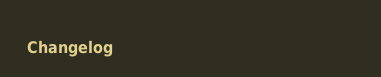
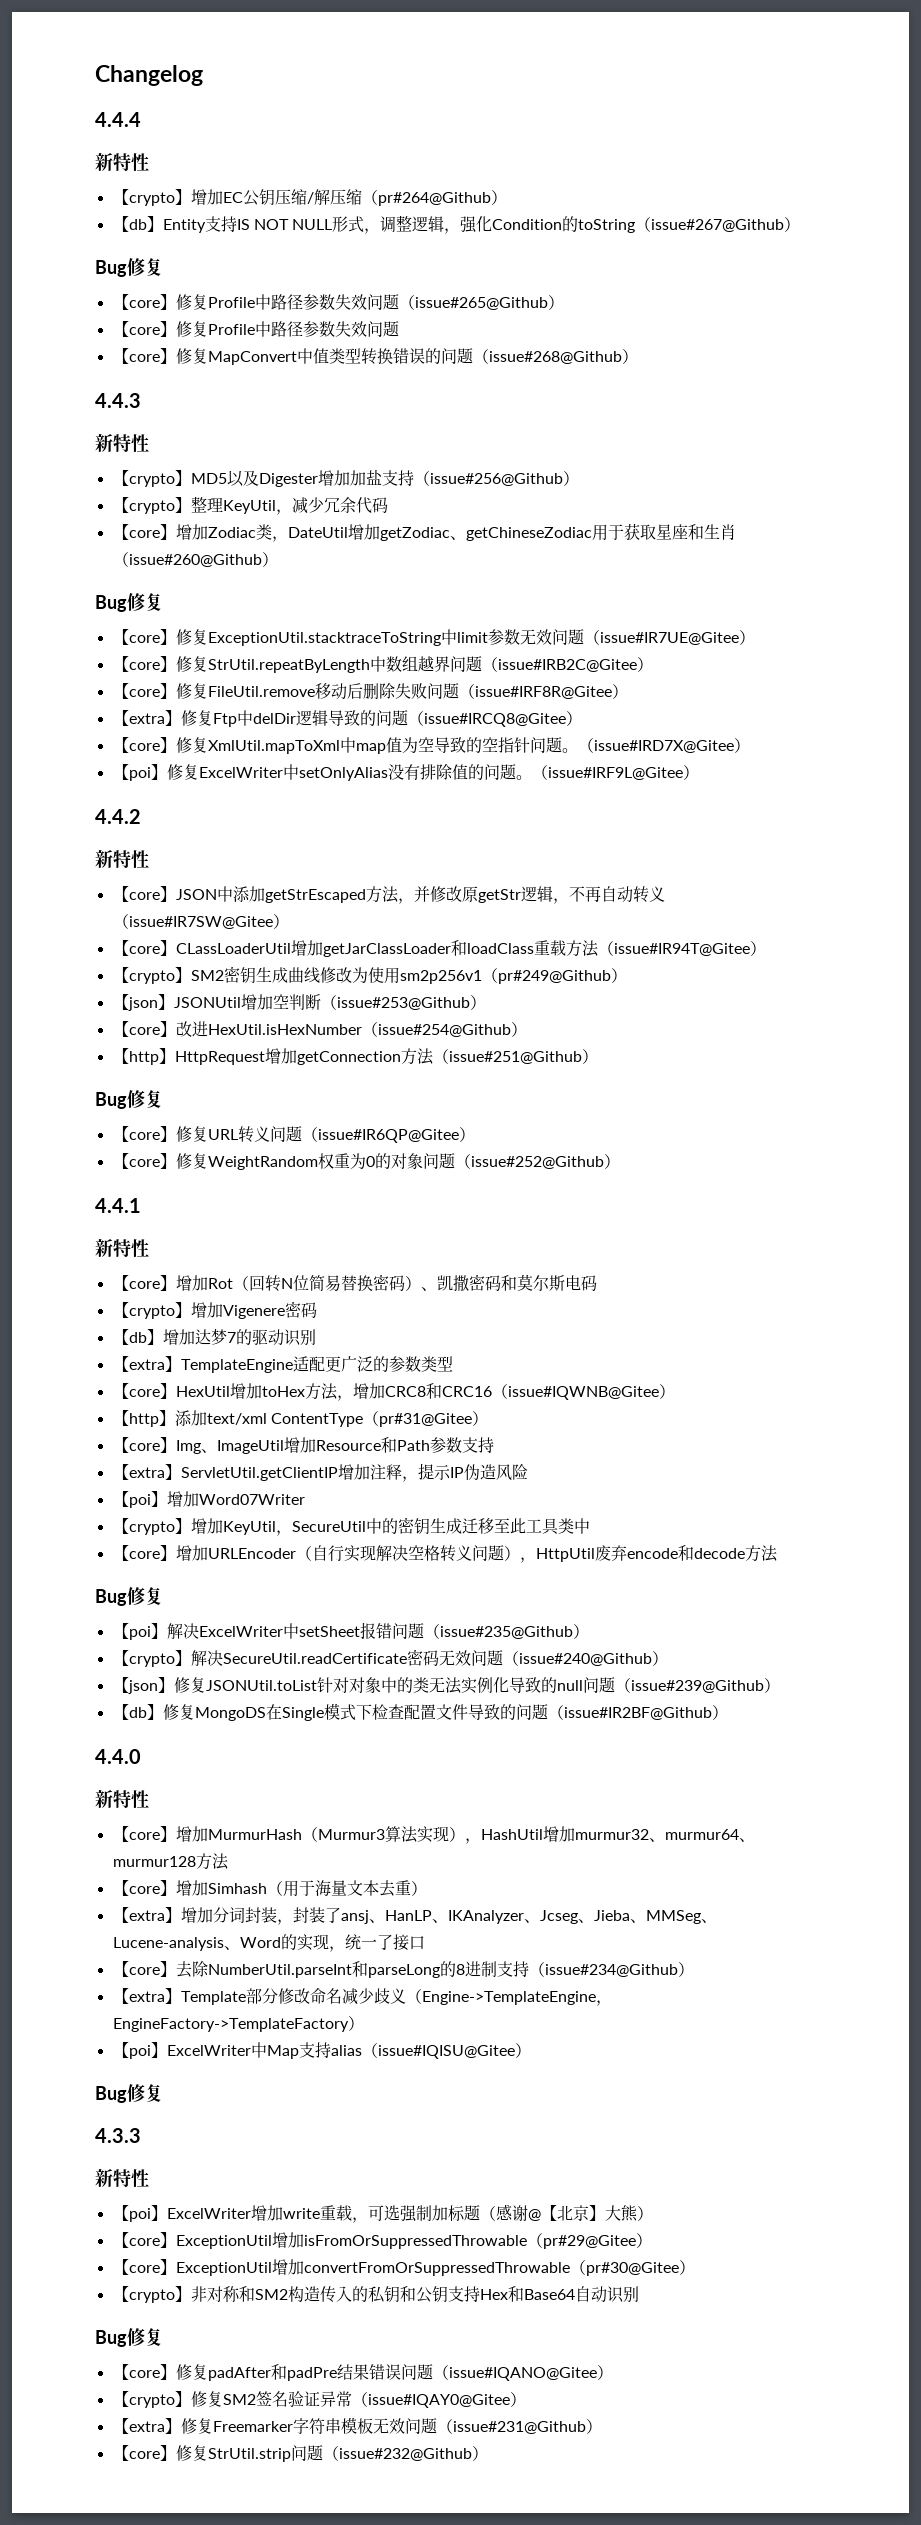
(113, 48) none -> [95,112,141,127] [95,153,149,172] [112,189,507,206] [112,215,801,234] [95,258,163,277] [112,294,564,310] [112,321,399,337] [112,348,638,365] [95,393,141,408] [95,434,149,453] [112,469,579,487] [112,496,388,515] [112,523,736,542] [112,552,278,567] [95,593,163,612] [112,629,755,646] [112,656,653,673] [112,683,628,700] [112,710,582,727] [112,737,750,754] [112,764,699,781] [95,809,141,824] [95,850,149,869] [112,886,665,904] [112,914,289,929] [112,940,766,957] [112,966,627,984] [112,994,486,1011] [112,1021,527,1037] [112,1048,598,1065] [95,1090,163,1109] [112,1126,475,1143] [112,1153,620,1170] [95,1198,141,1213] [95,1239,149,1258] [112,1274,597,1292] [112,1301,317,1319] [112,1328,316,1346] [112,1356,453,1373] [112,1383,675,1401] [112,1410,488,1427] [112,1437,494,1454] [112,1463,528,1482] [112,1491,305,1508] [112,1517,590,1536] [112,1545,778,1563] [95,1587,163,1606] [112,1622,589,1640] [112,1649,668,1667] [112,1677,780,1694] [112,1703,728,1721] [95,1749,141,1764] [95,1790,149,1809] [112,1826,755,1844] [112,1853,229,1870] [112,1880,427,1897] [112,1907,717,1925] [112,1934,425,1952] [112,1961,694,1978] [112,1988,612,2006] [112,2016,364,2032] [112,2042,531,2059] [95,2084,163,2103] [95,2128,141,2143] [95,2169,149,2188] [112,2204,653,2223] [112,2232,652,2249] [112,2259,695,2276] [112,2286,639,2303] [95,2328,163,2347] [112,2364,613,2381] [112,2391,526,2408] [112,2417,602,2434] [112,2445,488,2462] // 4.4.4 // 新特性 // 【crypto】增加EC公钥压缩/解压缩（pr#264@Github） // 【db】Entity支持IS NOT NULL形式，调整逻辑，强化Condition的toString（issue#267@Github） // Bug修复 // 【core】修复Profile中路径参数失效问题（issue#265@Github） // 【core】修复Profile中路径参数失效问题 // 【core】修复MapConvert中值类型转换错误的问题（issue#268@Github） // 4.4.3 // 新特性 // 【crypto】MD5以及Digester增加加盐支持（issue#256@Github） // 【crypto】整理KeyUtil，减少冗余代码 // 【core】增加Zodiac类，DateUtil增加getZodiac、getChineseZodiac用于获取星座和生肖（issue#260@Github） // Bug修复 // 【core】修复ExceptionUtil.stacktraceToString中limit参数无效问题（issue#IR7UE@Gitee） // 【core】修复StrUtil.repeatByLength中数组越界问题（issue#IRB2C@Gitee） // 【core】修复FileUtil.remove移动后删除失败问题（issue#IRF8R@Gitee） // 【extra】修复Ftp中delDir逻辑导致的问题（issue#IRCQ8@Gitee） // 【core】修复XmlUtil.mapToXml中map值为空导致的空指针问题。（issue#IRD7X@Gitee） // 【poi】修复ExcelWriter中setOnlyAlias没有排除值的问题。（issue#IRF9L@Gitee） // 4.4.2 // 新特性 // 【core】JSON中添加getStrEscaped方法，并修改原getStr逻辑，不再自动转义（issue#IR7SW@Gitee） // 【core】CLassLoaderUtil增加getJarClassLoader和loadClass重载方法（issue#IR94T@Gitee） // 【crypto】SM2密钥生成曲线修改为使用sm2p256v1（pr#249@Github） // 【json】JSONUtil增加空判断（issue#253@Github） // 【core】改进HexUtil.isHexNumber（issue#254@Github） // 【http】HttpRequest增加getConnection方法（issue#251@Github） // Bug修复 // 【core】修复URL转义问题（issue#IR6QP@Gitee） // 【core】修复WeightRandom权重为0的对象问题（issue#252@Github） // 4.4.1 // 新特性 // 【core】增加Rot（回转N位简易替换密码）、凯撒密码和莫尔斯电码 // 【crypto】增加Vigenere密码 // 【db】增加达梦7的驱动识别 // 【extra】TemplateEngine适配更广泛的参数类型 // 【core】HexUtil增加toHex方法，增加CRC8和CRC16（issue#IQWNB@Gitee） // 【http】添加text/xml ContentType（pr#31@Gitee） // 【core】Img、ImageUtil增加Resource和Path参数支持 // 【extra】ServletUtil.getClientIP增加注释，提示IP伪造风险 // 【poi】增加Word07Writer // 【crypto】增加KeyUtil，SecureUtil中的密钥生成迁移至此工具类中 // 【core】增加URLEncoder（自行实现解决空格转义问题），HttpUtil废弃encode和decode方法 // Bug修复 // 【poi】解决ExcelWriter中setSheet报错问题（issue#235@Github） // 【crypto】解决SecureUtil.readCertificate密码无效问题（issue#240@Github） // 【json】修复JSONUtil.toList针对对象中的类无法实例化导致的null问题（issue#239@Github） // 【db】修复MongoDS在Single模式下检查配置文件导致的问题（issue#IR2BF@Github） // 4.4.0 // 新特性 // 【core】增加MurmurHash（Murmur3算法实现），HashUtil增加murmur32、murmur64、murmur128方法 // 【core】增加Simhash（用于海量文本去重） // 【extra】增加分词封装，封装了ansj、HanLP、IKAnalyzer、Jcseg、Jieba、MMSeg、Lucene-analysis、Word的实现，统一了接口 // 【core】去除NumberUtil.parseInt和parseLong的8进制支持（issue#234@Github） // 【extra】Template部分修改命名减少歧义（Engine->TemplateEngine，EngineFactory->TemplateFactory） // 【poi】ExcelWriter中Map支持alias（issue#IQISU@Gitee） // Bug修复 // 4.3.3 // 新特性 // 【poi】ExcelWriter增加write重载，可选强制加标题（感谢@【北京】大熊） // 【core】ExceptionUtil增加isFromOrSuppressedThrowable（pr#29@Gitee） // 【core】ExceptionUtil增加convertFromOrSuppressedThrowable（pr#30@Gitee） // 【crypto】非对称和SM2构造传入的私钥和公钥支持Hex和Base64自动识别 // Bug修复 // 【core】修复padAfter和padPre结果错误问题（issue#IQANO@Gitee） // 【crypto】修复SM2签名验证异常（issue#IQAY0@Gitee） // 【extra】修复Freemarker字符串模板无效问题（issue#231@Github） // 【core】修复StrUtil.strip问题（issue#232@Github）

